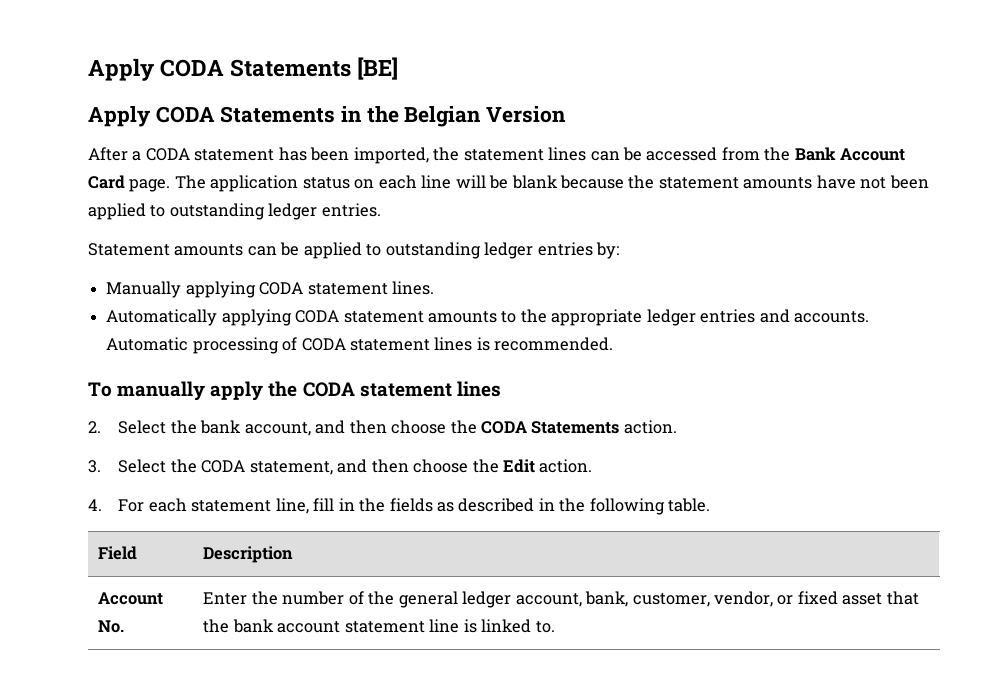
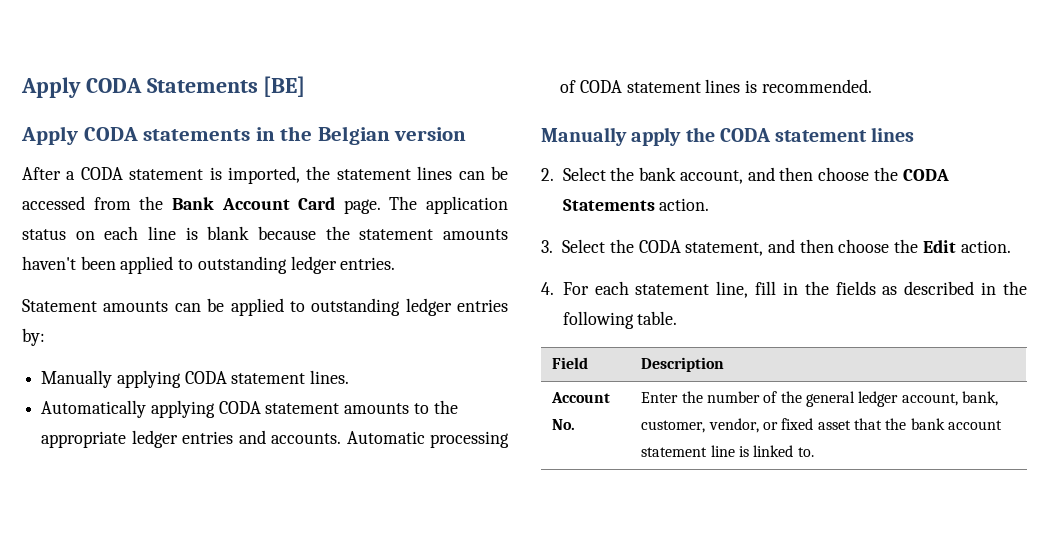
[220,106,336,123] Statements -> [143,129,251,141] statements
[486,106,567,123] Version -> [394,127,467,141] version
[278,147,350,161] has been -> [209,167,222,180] is
[455,175,509,189] will be -> [185,227,198,240] is
[816,175,887,189] have not -> [22,256,76,270] haven't
[88,381,206,401] To manually -> [541,127,627,146] Manually

